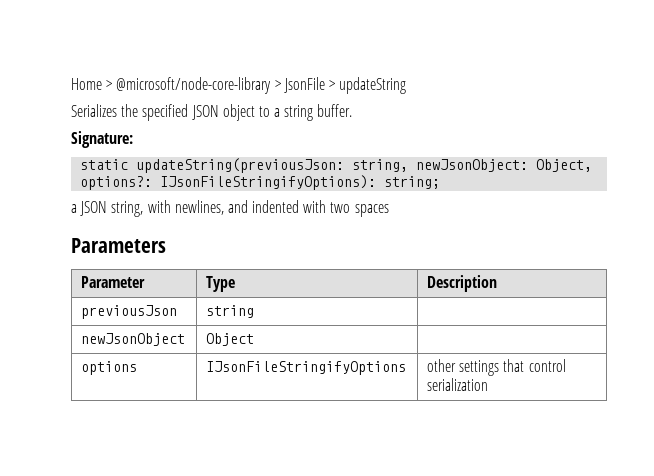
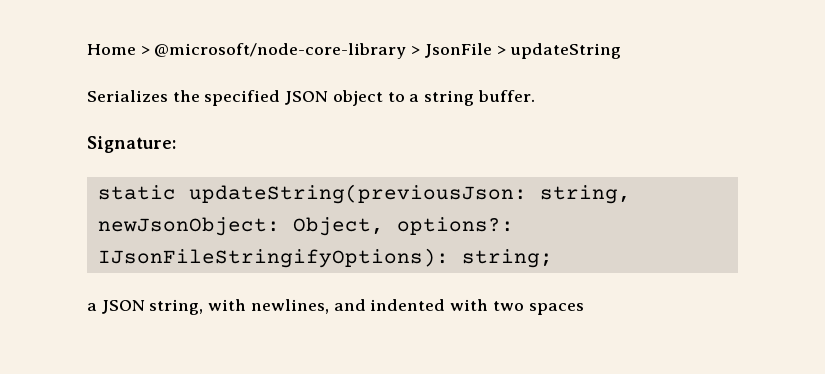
[71,238,166,253] [81,276,146,288] [206,276,236,292] [427,275,498,292] [81,305,178,319] [206,305,255,318] [81,333,186,346] [206,333,255,346] [81,361,138,375] [206,361,407,375] [427,359,566,376] [427,378,489,391] // Parameters // Parameter | Type | Description // previousJson | string | // newJsonObject | Object | // options | IJsonFileStringifyOptions | other settings that control serialization -> (584, 309) none

